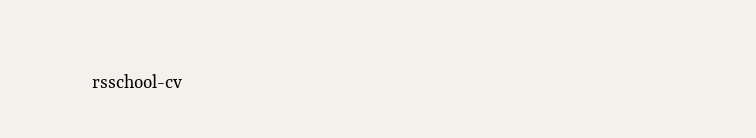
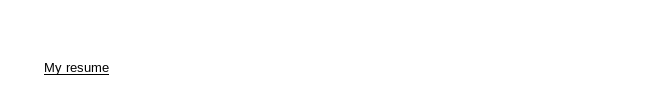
[92,74,182,88] rsschool-cv -> [44,63,109,75] My resume

